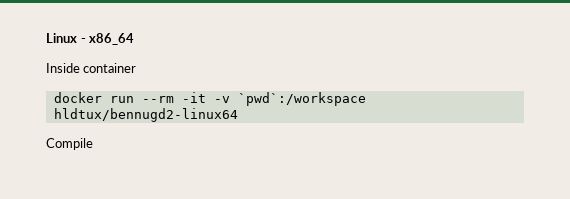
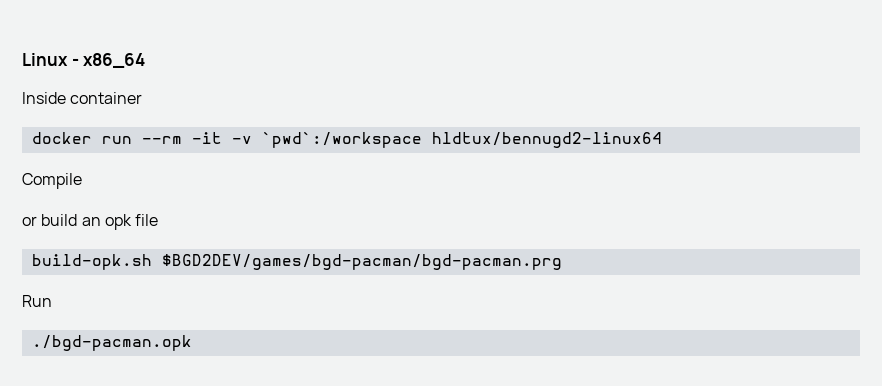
(93, 144) none -> [22,214,159,230] [31,254,562,270] [22,295,52,307] [31,335,192,351] // or build an opk file // build-opk.sh $BGD2DEV/games/bgd-pacman/bgd-pacman.prg // Run // ./bgd-pacman.opk

